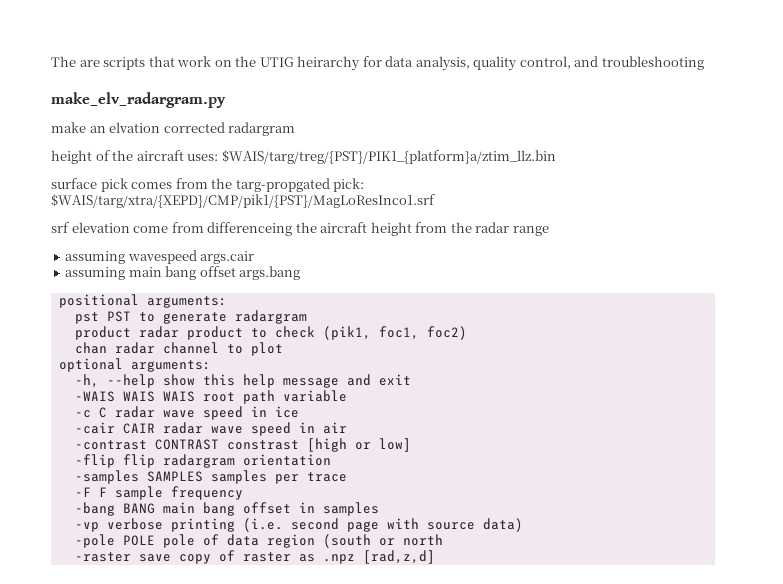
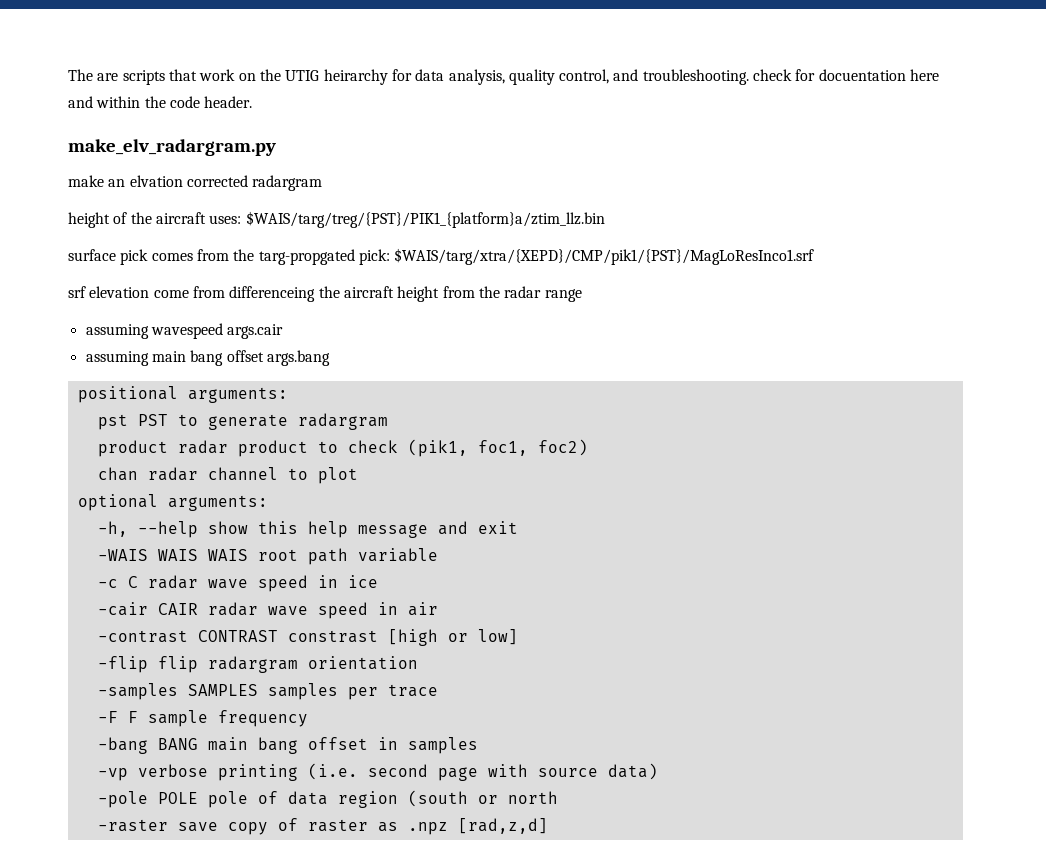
[601,56,704,70] troubleshooting -> [642,69,940,85] [68,96,253,108] troubleshooting. check for docuentation here and within the code header.

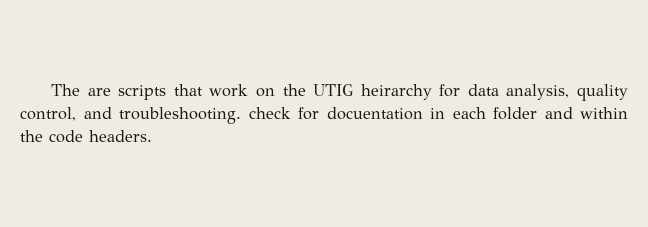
[910,69,940,81] here -> [430,107,537,120] in each folder
[204,96,253,108] [68,139,276,156] [68,175,323,191] [68,211,605,228] [68,248,815,265] [68,286,582,302] [85,323,284,339] [85,350,330,366] [77,386,288,403] [97,413,388,430] [97,439,588,457] [97,467,358,484] [77,494,268,511] [97,521,518,538] [97,548,438,565] [97,575,378,592] [97,602,438,619] [97,629,518,646] [97,656,418,673] [97,683,438,700] [97,710,308,727] [97,737,478,754] [97,763,658,781] [97,790,558,808] [97,818,548,835] header. // make_elv_radargram.py // make an elvation corrected radargram // height of the aircraft uses: $WAIS/targ/treg/{PST}/PIK1_{platform}a/ztim_llz.bin // surface pick comes from the targ-propgated pick: $WAIS/targ/xtra/{XEPD}/CMP/pik1/{PST}/MagLoResInco1.srf // srf elevation come from differenceing the aircraft height from the radar range // assuming wavespeed args.cair // assuming main bang offset args.bang // positional arguments: // pst PST to generate radargram // product radar product to check (pik1, foc1, foc2) // chan radar channel to plot // optional arguments: // -h, --help show this help message and exit // -WAIS WAIS WAIS root path variable // -c C radar wave speed in ice // -cair CAIR radar wave speed in air // -contrast CONTRAST constrast [high or low] // -flip flip radargram orientation // -samples SAMPLES samples per trace // -F F sample frequency // -bang BANG main bang offset in samples // -vp verbose printing (i.e. second page with source data) // -pole POLE pole of data region (south or north // -raster save copy of raster as .npz [rad,z,d] -> [89,130,152,142] headers.

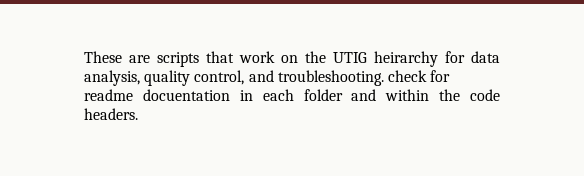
[51,84,81,96] The -> [84,51,122,63] These
(319, 113) none -> [84,89,133,101] readme

